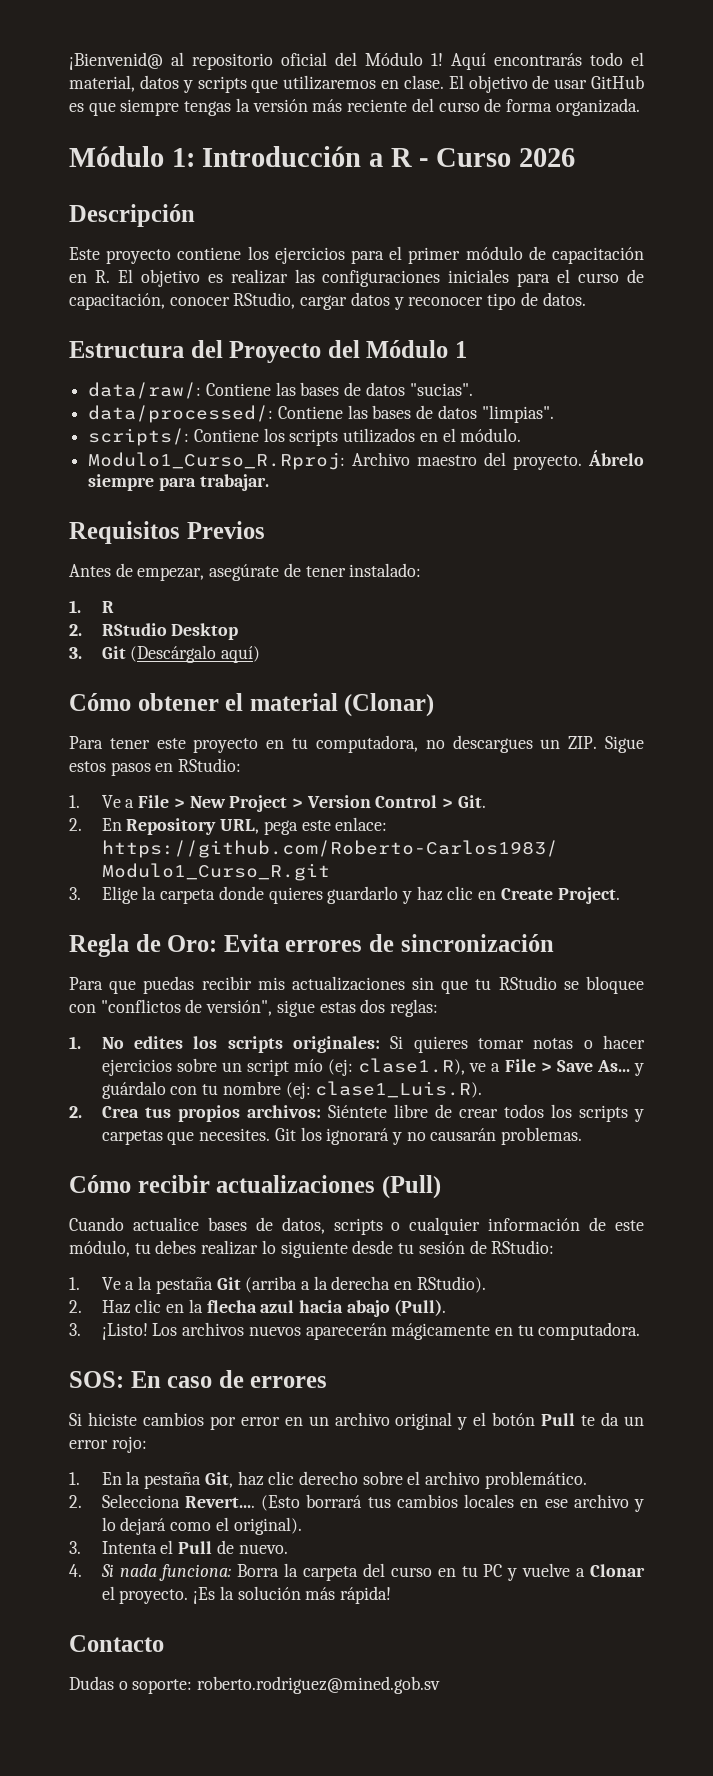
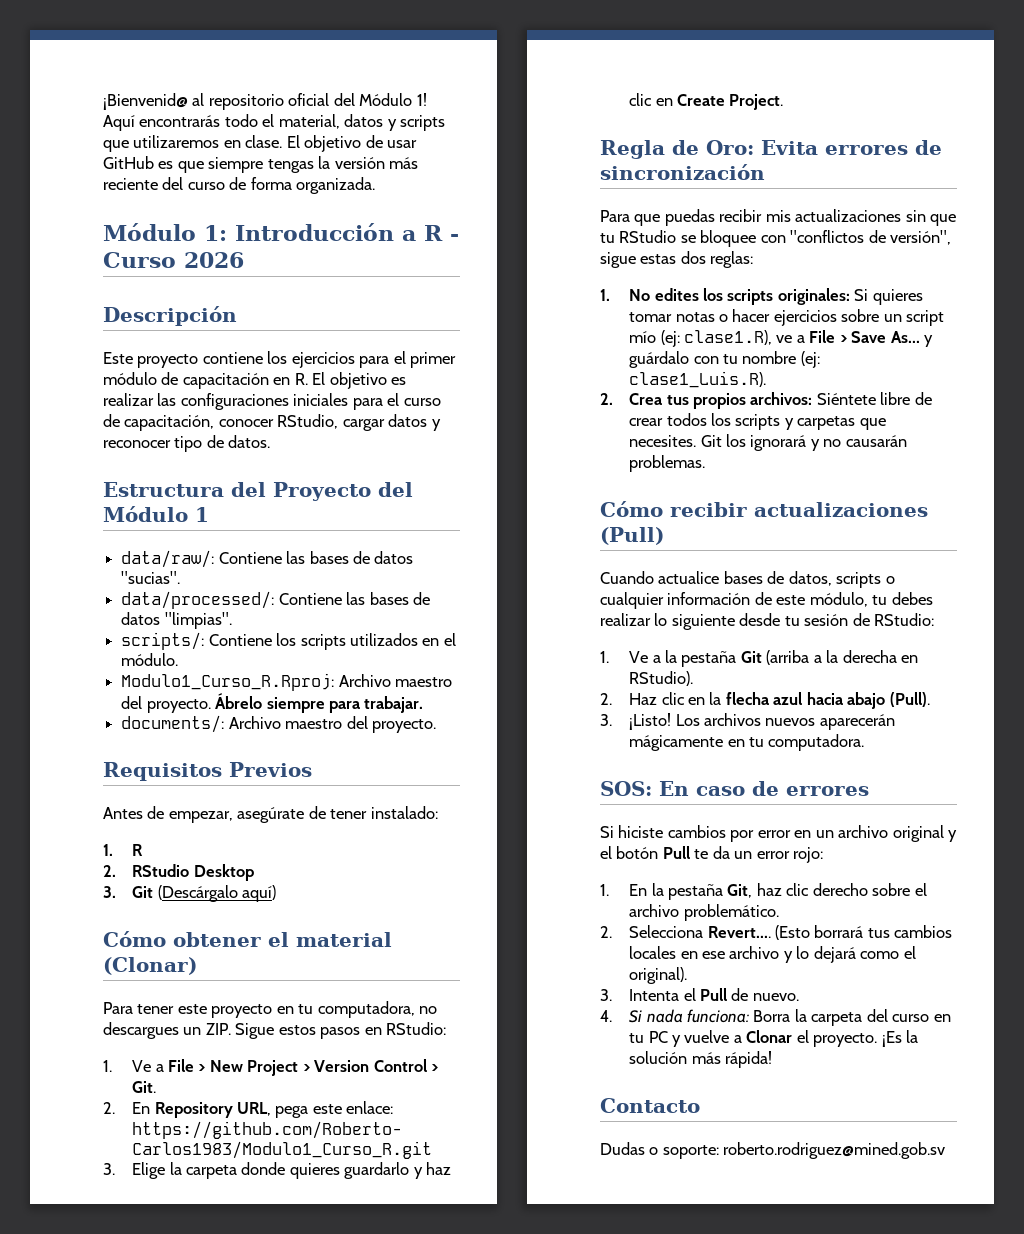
(269, 482) none -> [121,715,436,733] // documents/: Archivo maestro del proyecto.

